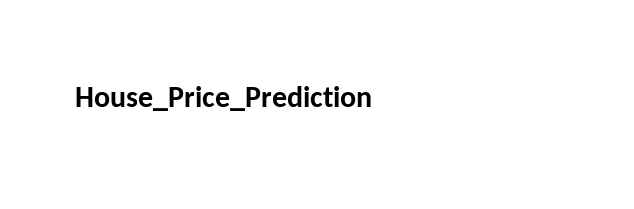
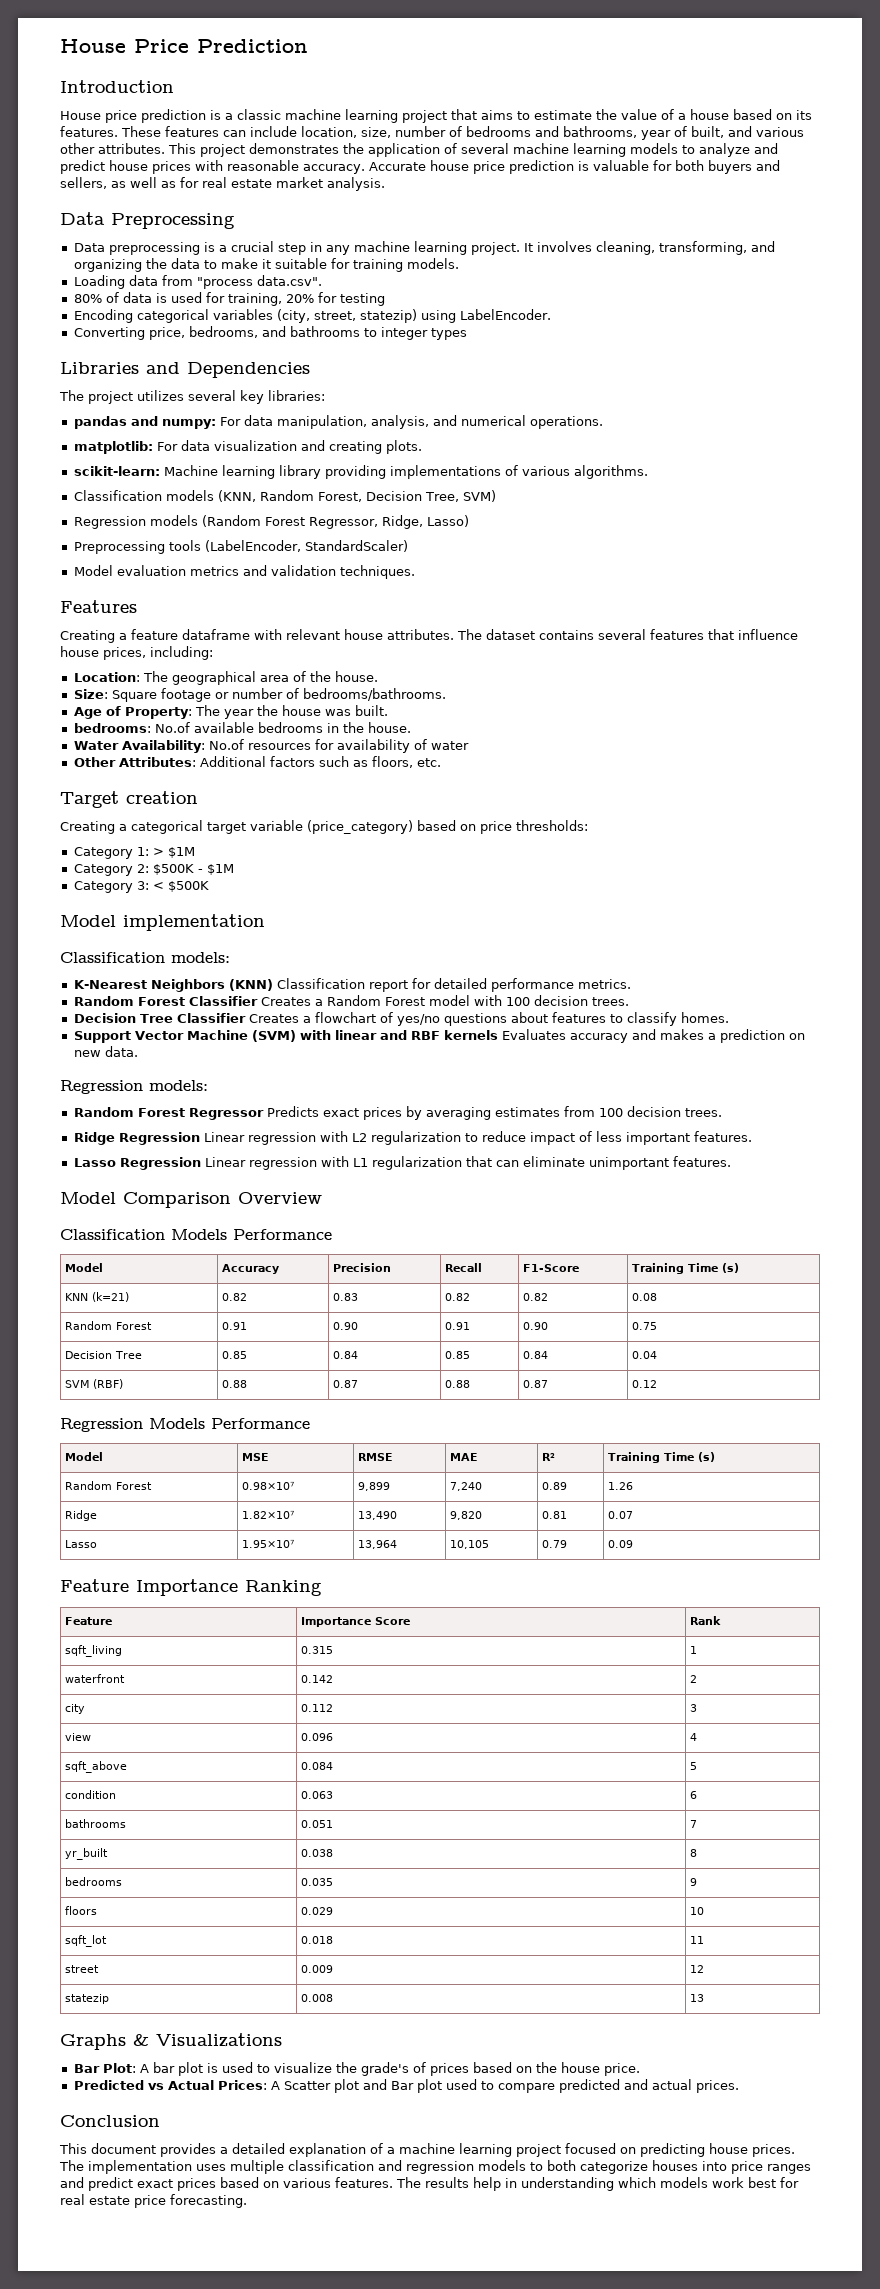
[75,86,372,111] House_Price_Prediction -> [60,39,308,53] [60,80,174,93] [60,109,812,123] [60,126,804,140] [60,143,778,157] [60,160,780,174] [60,177,385,191] [60,212,235,229] [73,241,775,255] [73,258,459,272] [73,275,322,289] [73,292,385,306] [73,309,551,323] [73,326,467,340] [60,362,310,378] [59,390,325,404] [73,415,603,429] [73,440,422,454] [73,465,648,479] [73,490,496,502] [73,515,469,529] [73,540,408,554] [73,565,415,579] [60,600,137,613] [60,629,798,643] [60,646,213,660] [73,671,378,685] [73,688,446,702] [73,705,388,719] [73,722,411,733] [73,739,469,753] [73,756,441,768] [60,791,198,808] [60,820,588,834] [73,847,195,859] [73,864,234,876] [73,881,209,893] [60,914,265,931] [60,952,230,963] [73,978,631,992] [73,995,629,1006] [73,1012,729,1026] [73,1029,805,1043] [73,1046,138,1057] [60,1080,208,1094] [73,1106,722,1120] [73,1131,752,1145] [73,1156,731,1170] [60,1192,322,1208] [60,1229,332,1240] [65,1263,104,1272] [222,1264,280,1274] [333,1263,392,1272] [445,1263,483,1272] [523,1264,580,1272] [632,1263,740,1274] [65,1292,130,1302] [222,1293,248,1301] [333,1293,359,1301] [445,1293,471,1301] [523,1293,549,1301] [632,1293,658,1301] [65,1321,153,1330] [222,1322,248,1330] [333,1322,359,1330] [445,1322,471,1330] [523,1322,549,1330] [632,1322,658,1330] [65,1351,143,1359] [222,1351,248,1359] [333,1351,359,1359] [445,1351,471,1359] [523,1351,549,1359] [632,1351,658,1359] [65,1379,124,1389] [222,1380,248,1388] [333,1380,359,1388] [445,1380,471,1388] [523,1380,549,1388] [632,1380,658,1388] [60,1418,310,1432] [65,1452,104,1461] [242,1453,270,1461] [358,1453,394,1461] [450,1453,479,1461] [542,1453,556,1461] [608,1452,716,1463] [65,1481,153,1490] [242,1481,295,1490] [358,1482,391,1491] [450,1482,483,1491] [542,1482,568,1490] [608,1482,634,1490] [65,1510,98,1521] [242,1510,295,1519] [358,1511,398,1520] [450,1511,483,1520] [542,1511,568,1519] [608,1511,634,1519] [65,1540,98,1548] [242,1539,295,1548] [358,1540,398,1549] [450,1540,490,1549] [542,1540,568,1548] [608,1540,634,1548] [60,1579,322,1596] [65,1617,113,1625] [301,1617,411,1627] [690,1616,722,1625] [65,1645,123,1657] [301,1646,334,1654] [690,1646,698,1654] [65,1674,126,1683] [301,1675,334,1683] [690,1675,698,1683] [65,1704,86,1714] [301,1704,334,1712] [690,1704,698,1712] [65,1733,92,1741] [301,1733,334,1741] [690,1733,698,1741] [65,1761,128,1773] [301,1762,334,1770] [690,1762,698,1770] [65,1790,117,1799] [301,1791,334,1799] [690,1791,698,1799] [65,1819,127,1828] [301,1820,334,1828] [690,1820,698,1828] [65,1848,109,1860] [301,1849,334,1857] [690,1849,698,1857] [65,1877,123,1886] [301,1878,334,1886] [690,1878,698,1886] [65,1906,98,1915] [301,1907,334,1915] [690,1907,705,1915] [65,1935,108,1947] [301,1936,334,1944] [690,1936,705,1944] [65,1965,100,1973] [301,1965,334,1973] [690,1965,705,1973] [65,1994,110,2004] [301,1994,334,2002] [690,1994,705,2002] [60,2033,282,2050] [73,2062,640,2076] [73,2079,739,2093] [60,2115,160,2127] [59,2143,795,2157] [59,2160,811,2174] [60,2177,799,2191] [60,2194,247,2208] House Price Prediction // Introduction // House price prediction is a classic machine learning project that aims to estimate the value of a house based on its features. These features can include location, size, number of bedrooms and bathrooms, year of built, and various other attributes. This project demonstrates the application of several machine learning models to analyze and predict house prices with reasonable accuracy. Accurate house price prediction is valuable for both buyers and sellers, as well as for real estate market analysis. // Data Preprocessing // Data preprocessing is a crucial step in any machine learning project. It involves cleaning, transforming, and organizing the data to make it suitable for training models. // Loading data from "process data.csv". // 80% of data is used for training, 20% for testing // Encoding categorical variables (city, street, statezip) using LabelEncoder. // Converting price, bedrooms, and bathrooms to integer types // Libraries and Dependencies // The project utilizes several key libraries: // pandas and numpy: For data manipulation, analysis, and numerical operations. // matplotlib: For data visualization and creating plots. // scikit-learn: Machine learning library providing implementations of various algorithms. // Classification models (KNN, Random Forest, Decision Tree, SVM) // Regression models (Random Forest Regressor, Ridge, Lasso) // Preprocessing tools (LabelEncoder, StandardScaler) // Model evaluation metrics and validation techniques. // Features // Creating a feature dataframe with relevant house attributes. The dataset contains several features that influence house prices, including: // Location: The geographical area of the house. // Size: Square footage or number of bedrooms/bathrooms. // Age of Property: The year the house was built. // bedrooms: No.of available bedrooms in the house. // Water Availability: No.of resources for availability of water // Other Attributes: Additional factors such as floors, etc. // Target creation // Creating a categorical target variable (price_category) based on price thresholds: // Category 1: > $1M // Category 2: $500K - $1M // Category 3: < $500K // Model implementation // Classification models: // K-Nearest Neighbors (KNN) Classification report for detailed performance metrics. // Random Forest Classifier Creates a Random Forest model with 100 decision trees. // Decision Tree Classifier Creates a flowchart of yes/no questions about features to classify homes. // Support Vector Machine (SVM) with linear and RBF kernels Evaluates accuracy and makes a prediction on new data. // Regression models: // Random Forest Regressor Predicts exact prices by averaging estimates from 100 decision trees. // Ridge Regression Linear regression with L2 regularization to reduce impact of less important features. // Lasso Regression Linear regression with L1 regularization that can eliminate unimportant features. // Model Comparison Overview // Classification Models Performance // Model | Accuracy | Precision | Recall | F1-Score | Training Time (s) // KNN (k=21) | 0.82 | 0.83 | 0.82 | 0.82 | 0.08 // Random Forest | 0.91 | 0.90 | 0.91 | 0.90 | 0.75 // Decision Tree | 0.85 | 0.84 | 0.85 | 0.84 | 0.04 // SVM (RBF) | 0.88 | 0.87 | 0.88 | 0.87 | 0.12 // Regression Models Performance // Model | MSE | RMSE | MAE | R² | Training Time (s) // Random Forest | 0.98×10⁷ | 9,899 | 7,240 | 0.89 | 1.26 // Ridge | 1.82×10⁷ | 13,490 | 9,820 | 0.81 | 0.07 // Lasso | 1.95×10⁷ | 13,964 | 10,105 | 0.79 | 0.09 // Feature Importance Ranking // Feature | Importance Score | Rank // sqft_living | 0.315 | 1 // waterfront | 0.142 | 2 // city | 0.112 | 3 // view | 0.096 | 4 // sqft_above | 0.084 | 5 // condition | 0.063 | 6 // bathrooms | 0.051 | 7 // yr_built | 0.038 | 8 // bedrooms | 0.035 | 9 // floors | 0.029 | 10 // sqft_lot | 0.018 | 11 // street | 0.009 | 12 // statezip | 0.008 | 13 // Graphs & Visualizations // Bar Plot: A bar plot is used to visualize the grade's of prices based on the house price. // Predicted vs Actual Prices: A Scatter plot and Bar plot used to compare predicted and actual prices. // Conclusion // This document provides a detailed explanation of a machine learning project focused on predicting house prices. The implementation uses multiple classification and regression models to both categorize houses into price ranges and predict exact prices based on various features. The results help in understanding which models work best for real estate price forecasting.

